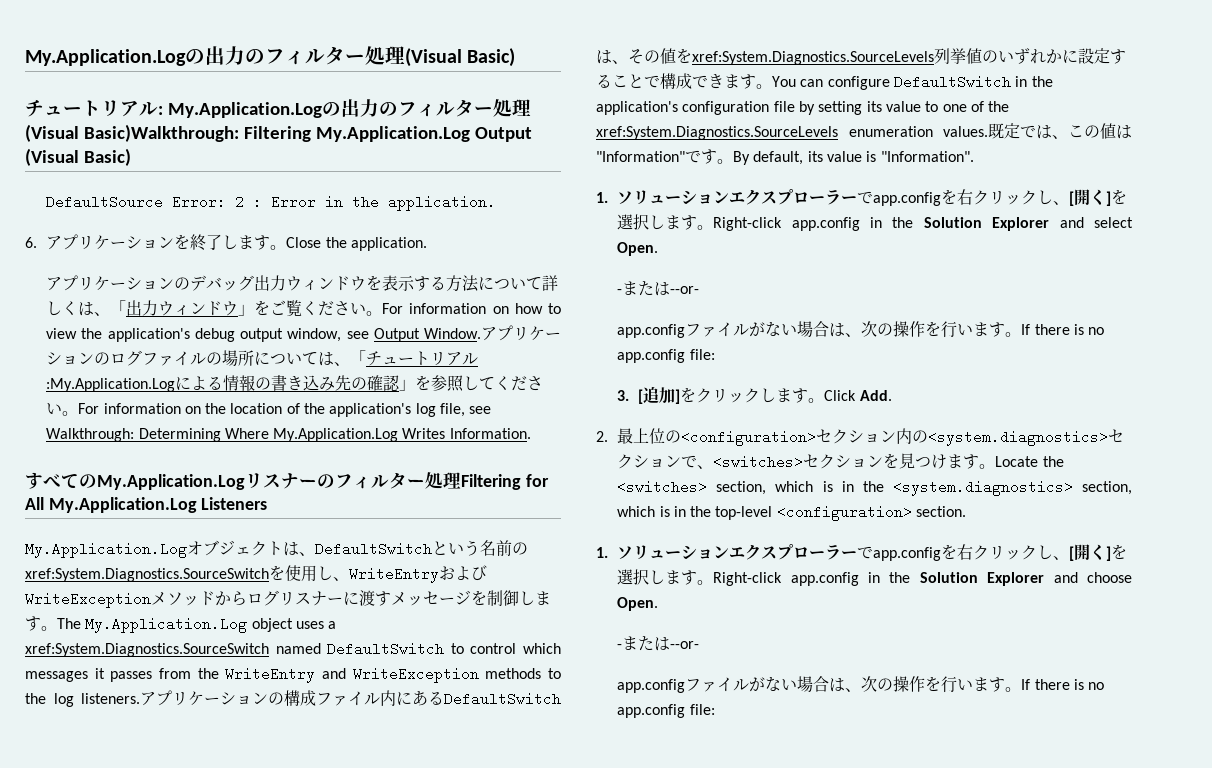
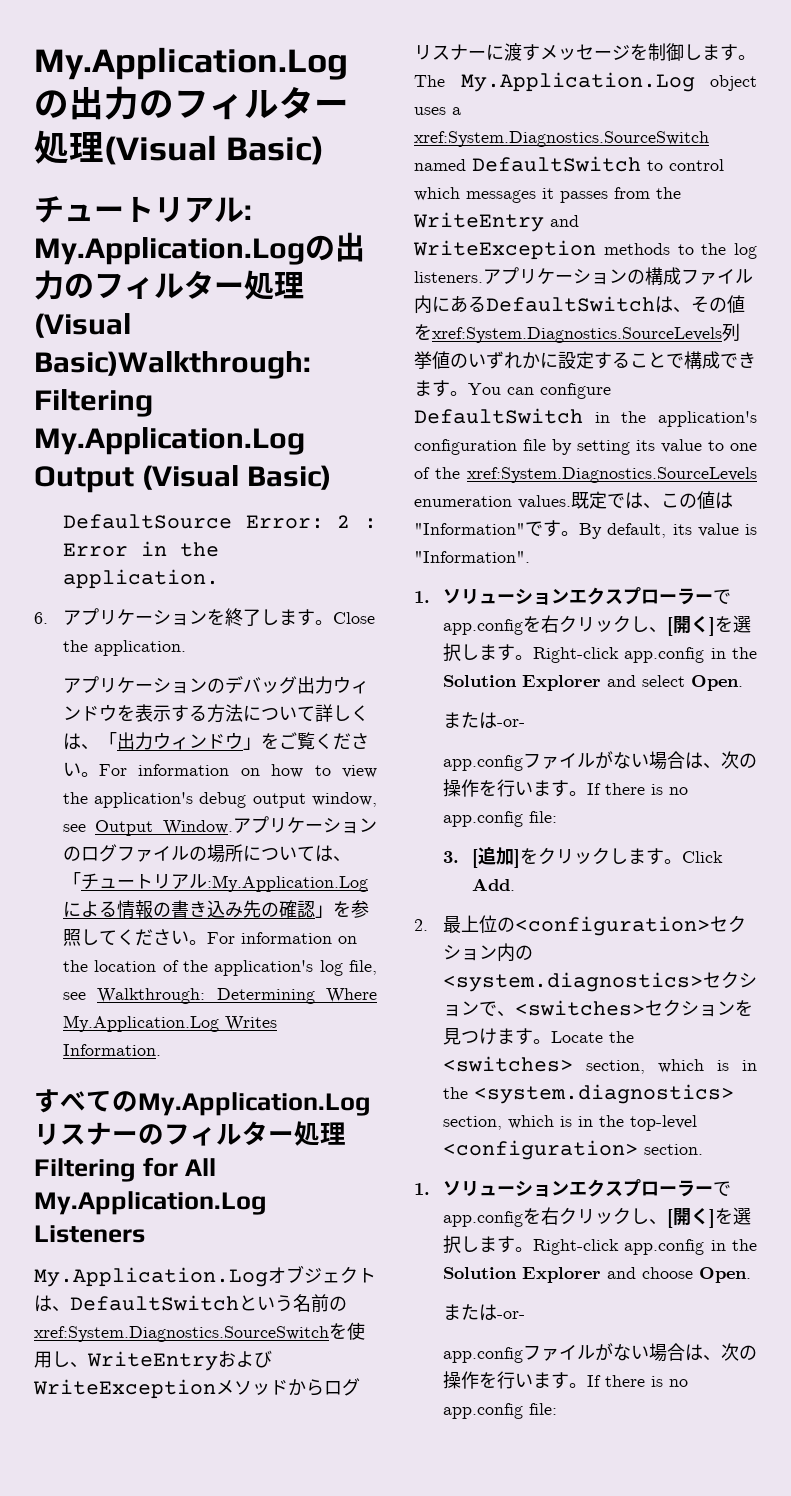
[617,281,700,296] -または--or- -> [442,712,525,729] または-or-
[617,636,700,651] -または--or- -> [442,1304,525,1321] または-or-

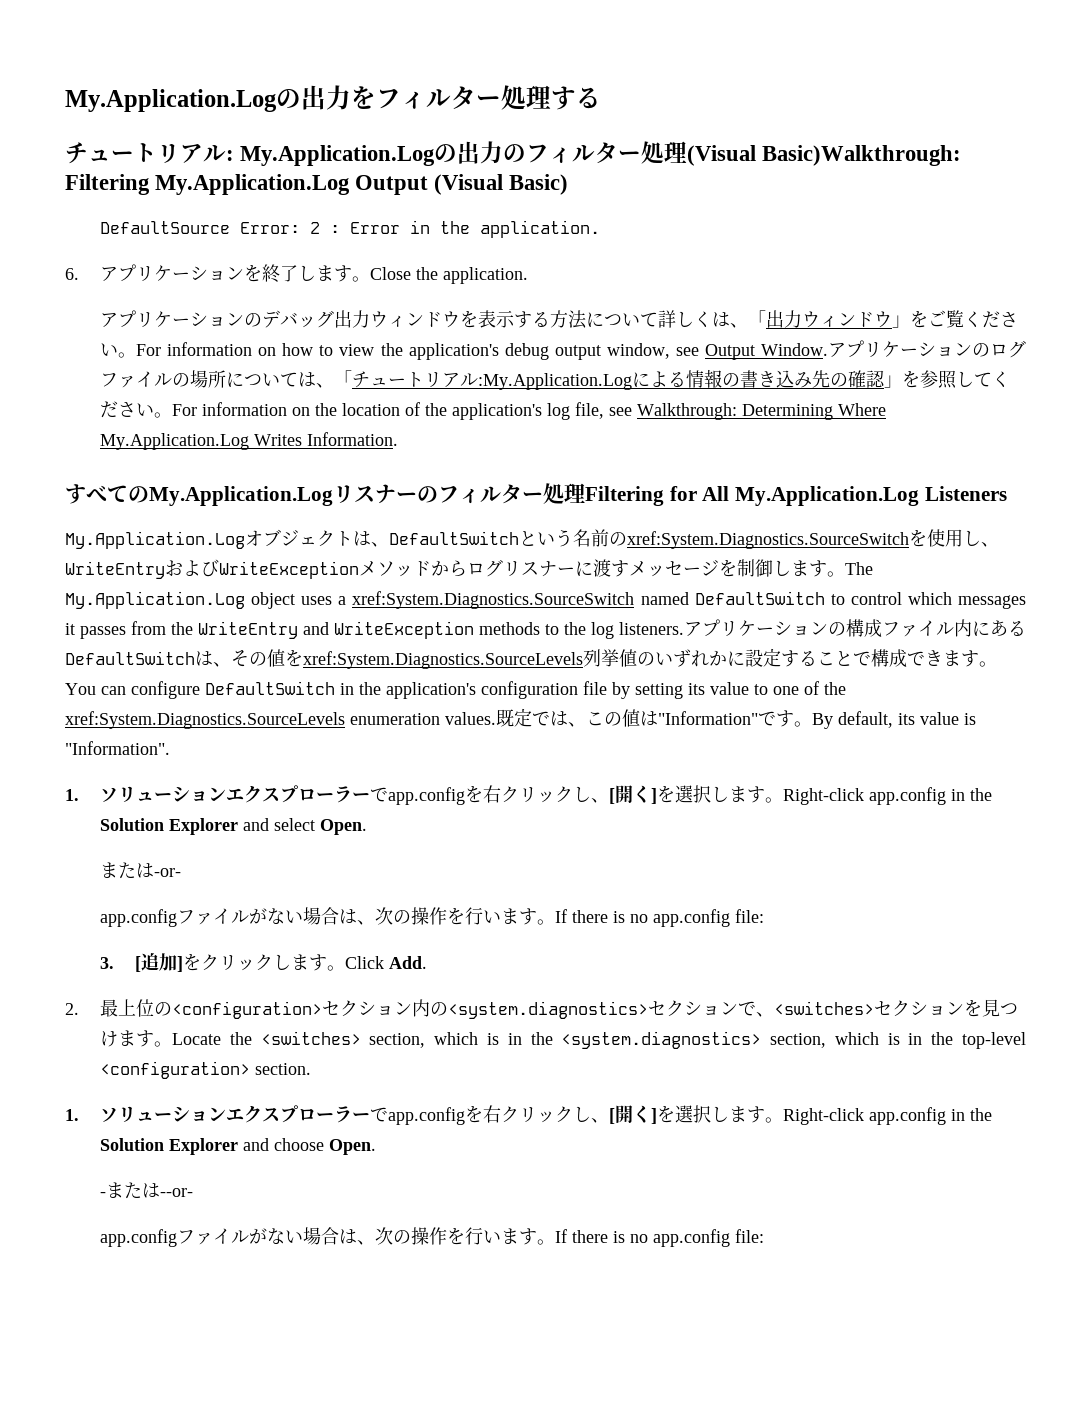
[34,47,348,80] [34,86,349,120] [34,130,325,165] My.Application.Logの出力のフィルター処理(Visual Basic) -> [65,85,601,112] My.Application.Logの出力をフィルター処理する
[442,1304,525,1321] または-or- -> [100,1182,194,1199] -または--or-

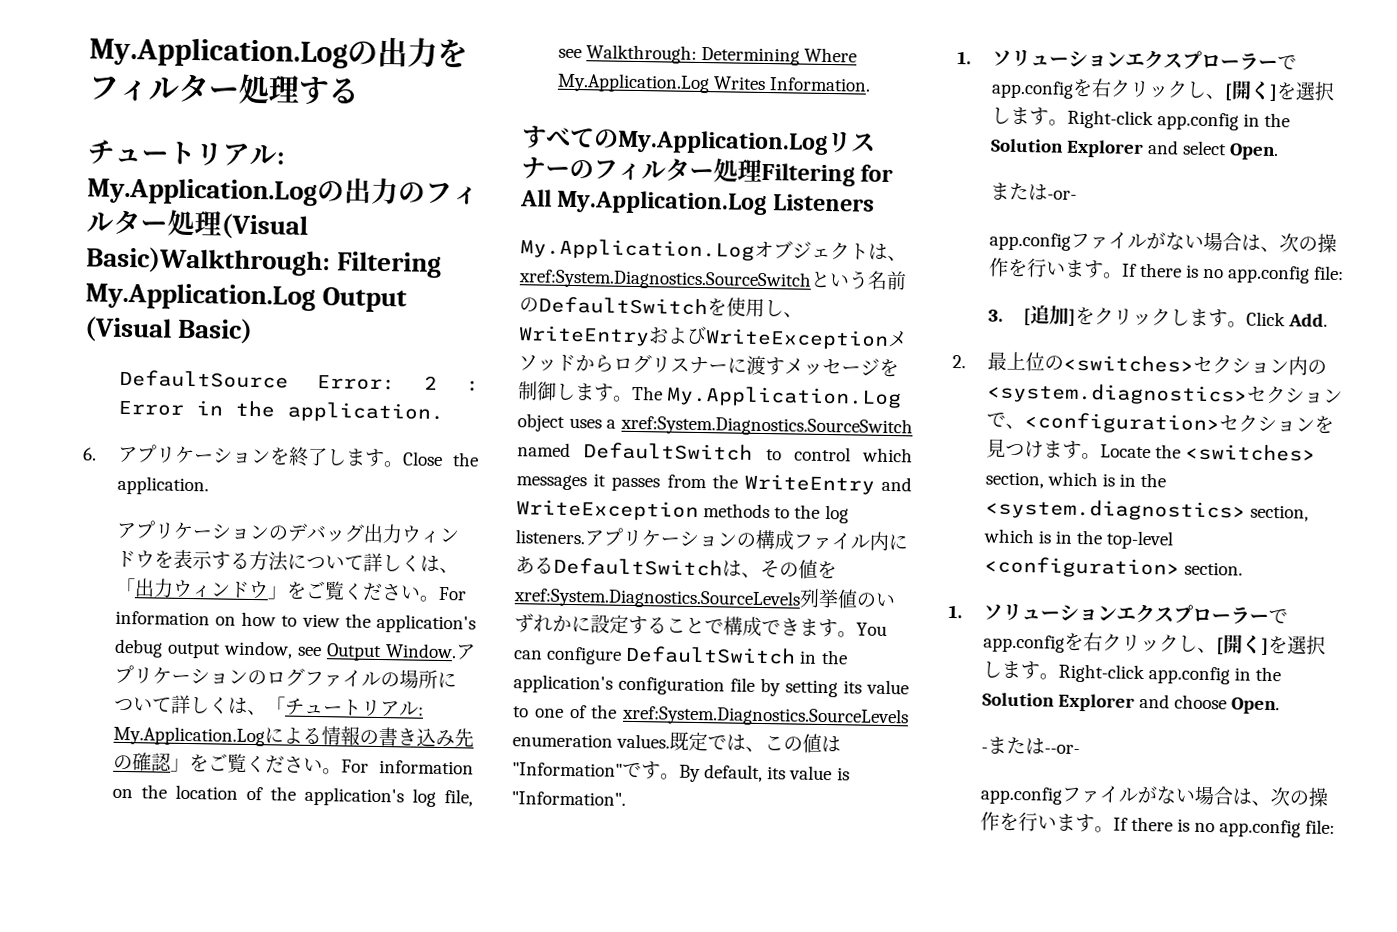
(299, 379) none -> [170,694,229,715] 詳しく
[478,373,633,390] :My.Application.Log -> [417,706,424,716] [112,725,265,747] : My.Application.Log
[920,370,993,389] 参照して -> [207,753,247,773] ご覧
[389,531,519,545] DefaultSwitch -> [518,268,812,291] xref:System.Diagnostics.SourceSwitch
[627,531,909,549] xref:System.Diagnostics.SourceSwitch -> [538,296,708,316] DefaultSwitch
[172,1001,323,1019] <configuration> -> [1062,354,1194,373] <switches>
[774,1001,875,1015] <switches> -> [1023,412,1220,435] <configuration>

